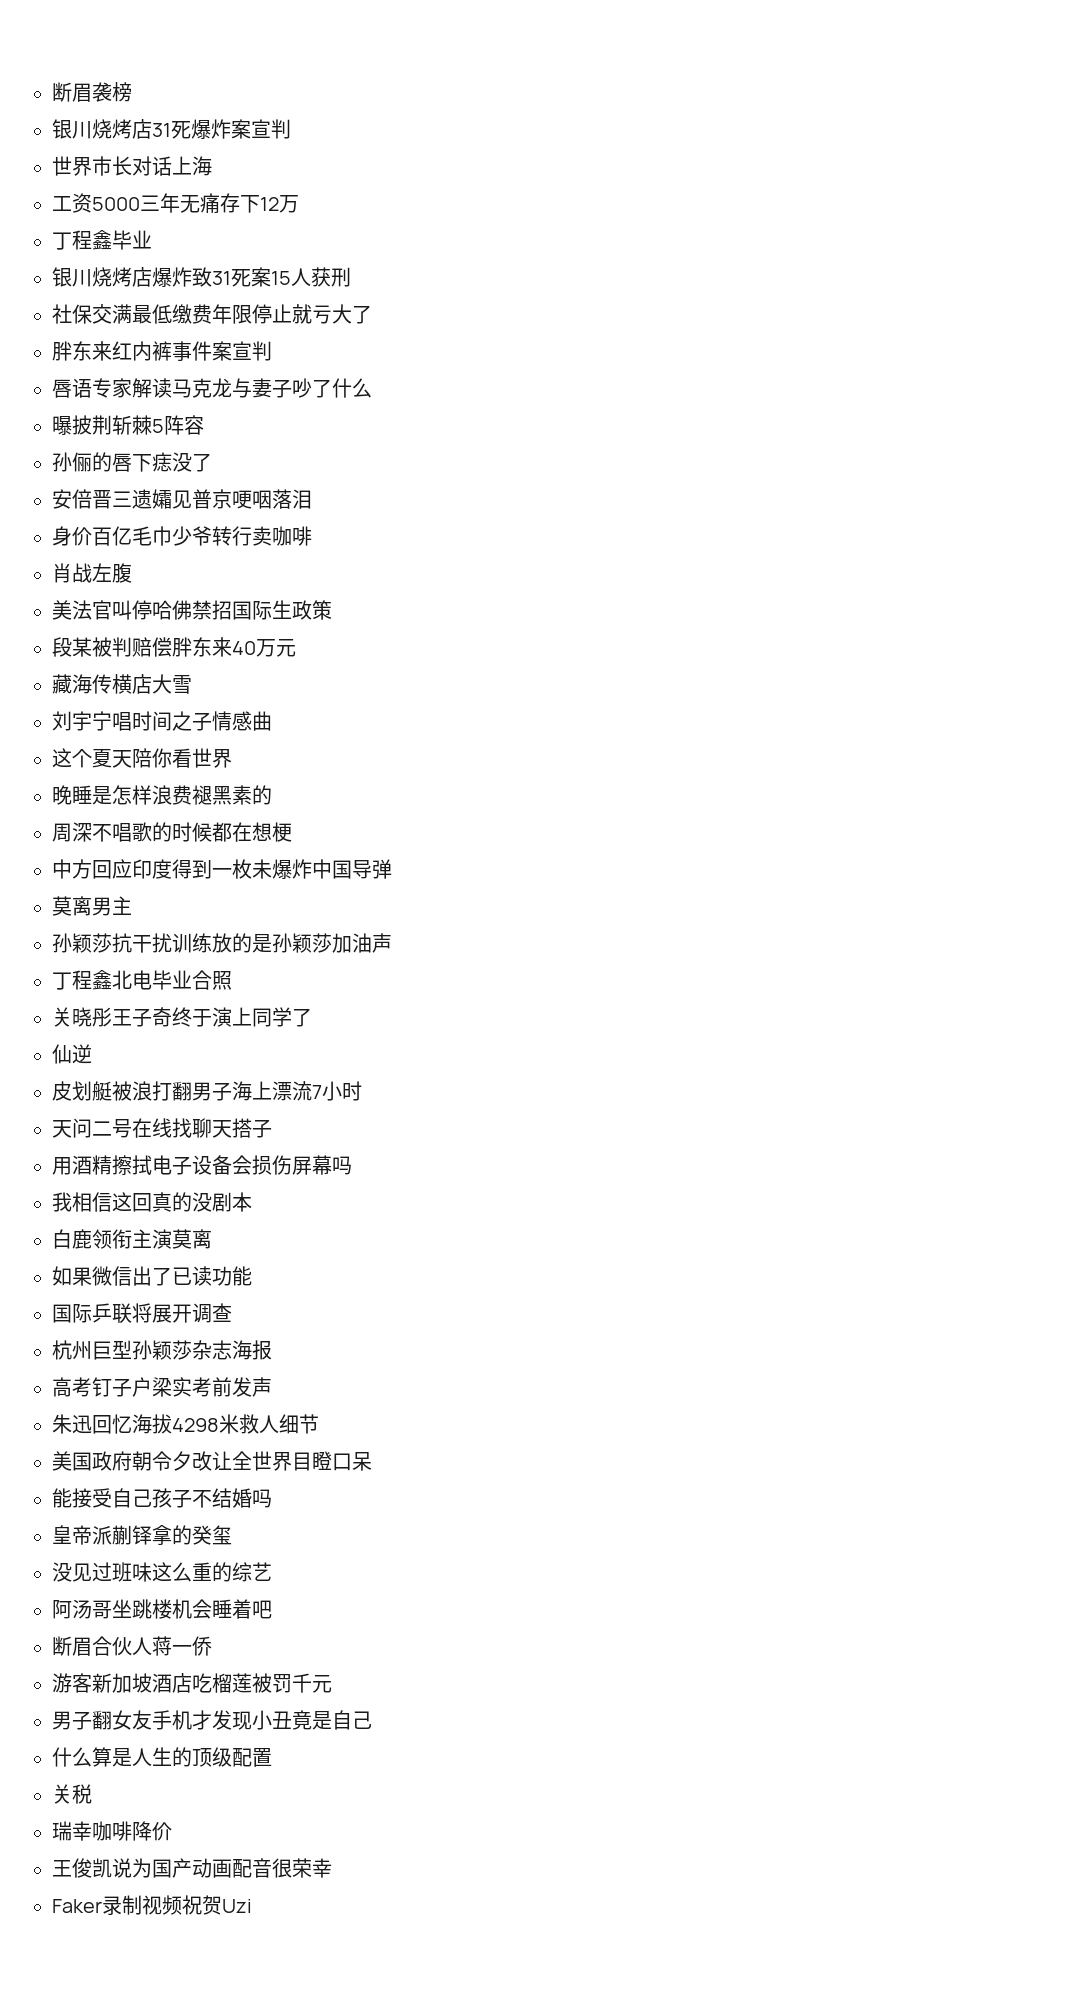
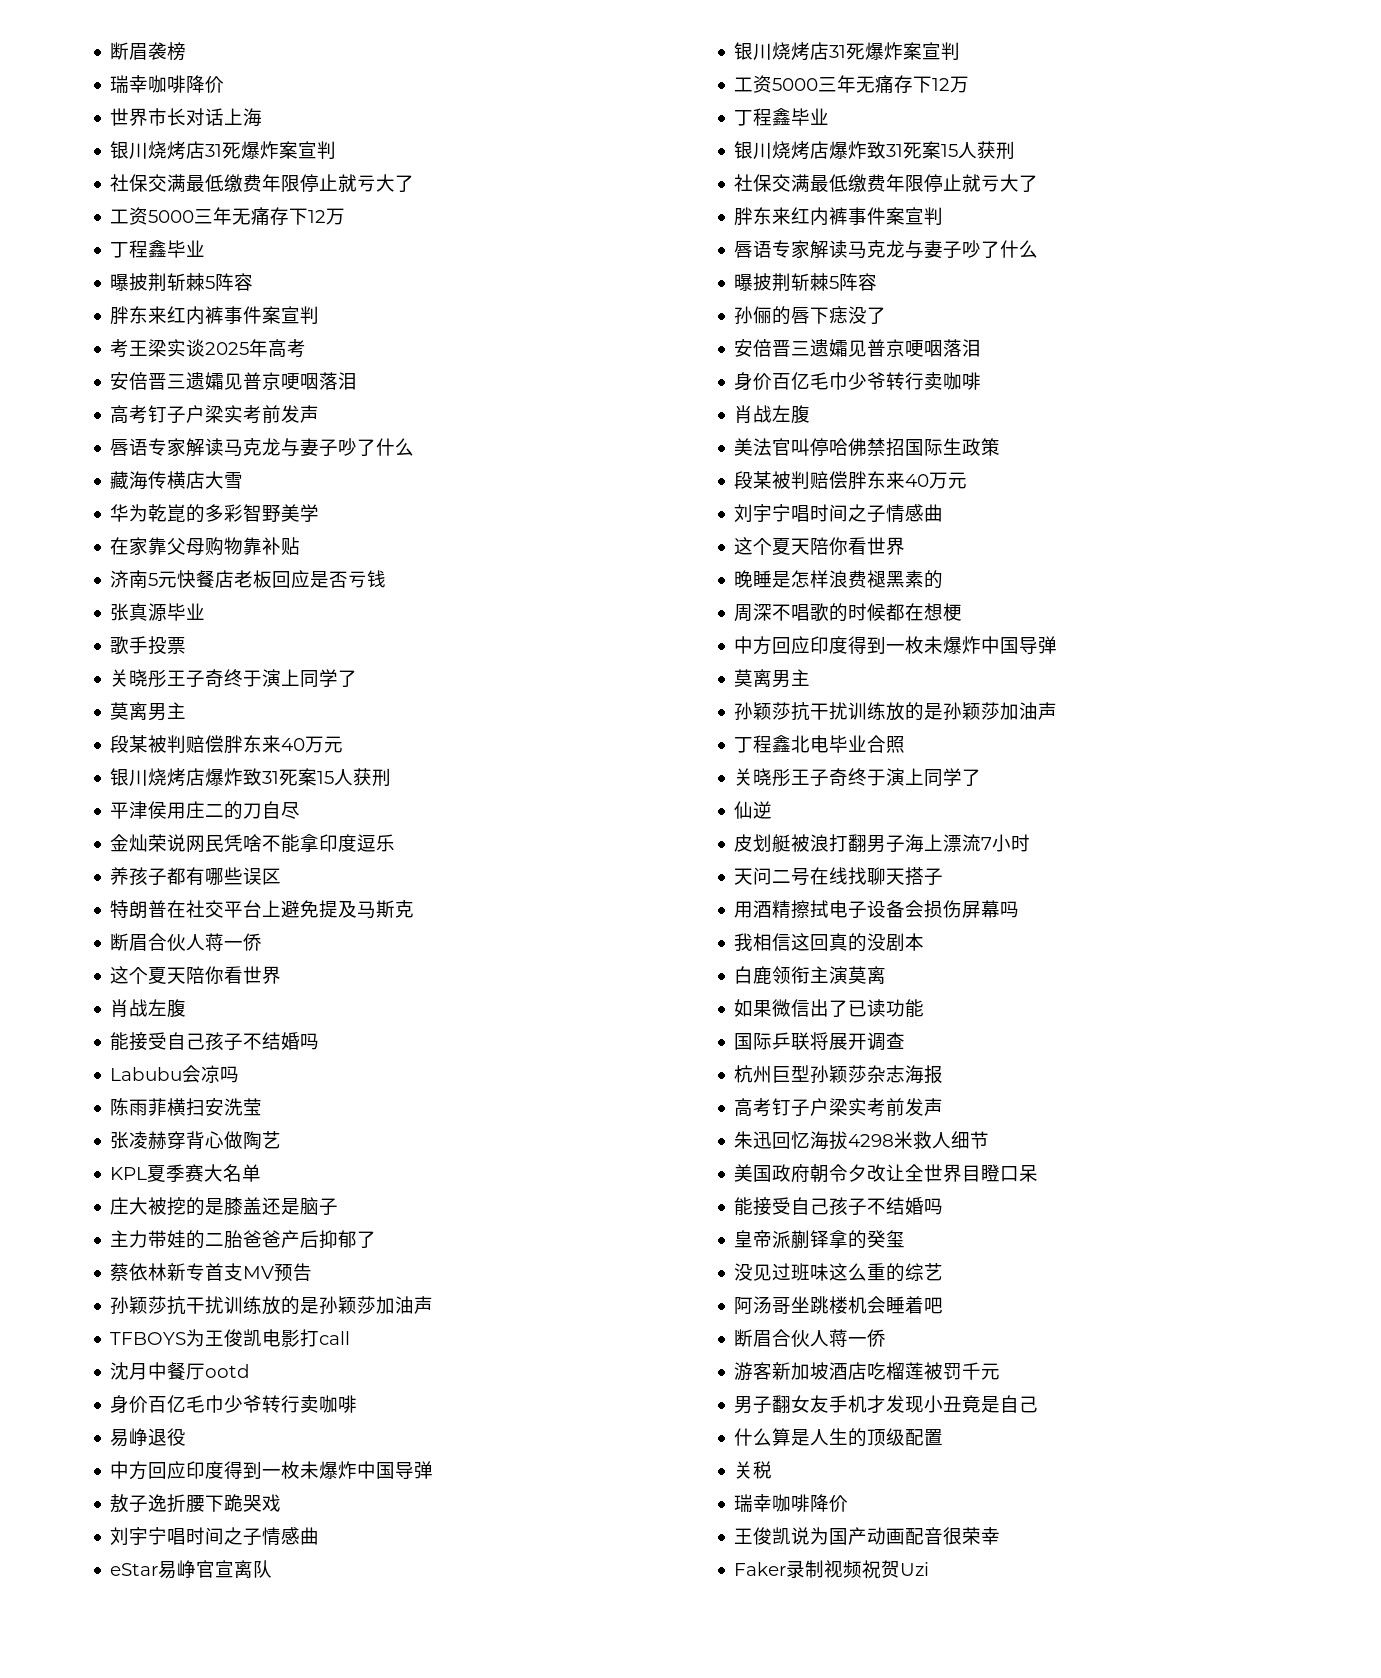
[52,119,291,140] [52,156,212,176] // 银川烧烤店31死爆炸案宣判 // 世界市长对话上海 -> [110,75,225,93] [110,108,263,127] [110,141,337,160] [110,174,415,193] [110,207,346,226] [110,240,206,258] [110,273,254,292] [110,306,320,325] [110,339,307,358] [110,372,358,390] [110,405,320,424] [110,438,415,457] [110,471,244,490] [110,504,320,523] [110,537,301,556] [110,570,387,588] [110,603,206,622] [110,636,187,655] [110,669,358,688] [110,702,187,721] [110,735,344,754] [110,768,392,787] [110,801,301,820] [110,834,396,853] [110,867,282,886] [110,900,415,919] [110,933,263,951] [110,966,282,984] [110,999,187,1018] [110,1032,320,1051] [110,1065,240,1083] [110,1098,263,1116] [110,1131,282,1150] [110,1164,262,1182] [110,1197,339,1216] [110,1230,377,1249] [110,1263,313,1282] [110,1296,434,1315] [110,1329,351,1347] [110,1362,251,1380] [110,1395,358,1414] [110,1428,187,1447] [110,1461,434,1480] [110,1493,282,1513] [110,1527,320,1546] [110,1560,273,1579] [734,42,961,61] // 瑞幸咖啡降价 // 世界市长对话上海 // 银川烧烤店31死爆炸案宣判 // 社保交满最低缴费年限停止就亏大了 // 工资5000三年无痛存下12万 // 丁程鑫毕业 // 曝披荆斩棘5阵容 // 胖东来红内裤事件案宣判 // 考王梁实谈2025年高考 // 安倍晋三遗孀见普京哽咽落泪 // 高考钉子户梁实考前发声 // 唇语专家解读马克龙与妻子吵了什么 // 藏海传横店大雪 // 华为乾崑的多彩智野美学 // 在家靠父母购物靠补贴 // 济南5元快餐店老板回应是否亏钱 // 张真源毕业 // 歌手投票 // 关晓彤王子奇终于演上同学了 // 莫离男主 // 段某被判赔偿胖东来40万元 // 银川烧烤店爆炸致31死案15人获刑 // 平津侯用庄二的刀自尽 // 金灿荣说网民凭啥不能拿印度逗乐 // 养孩子都有哪些误区 // 特朗普在社交平台上避免提及马斯克 // 断眉合伙人蒋一侨 // 这个夏天陪你看世界 // 肖战左腹 // 能接受自己孩子不结婚吗 // Labubu会凉吗 // 陈雨菲横扫安洗莹 // 张凌赫穿背心做陶艺 // KPL夏季赛大名单 // 庄大被挖的是膝盖还是脑子 // 主力带娃的二胎爸爸产后抑郁了 // 蔡依林新专首支MV预告 // 孙颖莎抗干扰训练放的是孙颖莎加油声 // TFBOYS为王俊凯电影打call // 沈月中餐厅ootd // 身价百亿毛巾少爷转行卖咖啡 // 易峥退役 // 中方回应印度得到一枚未爆炸中国导弹 // 敖子逸折腰下跪哭戏 // 刘宇宁唱时间之子情感曲 // eStar易峥官宣离队 // 银川烧烤店31死爆炸案宣判
[52,674,192,694] // 藏海传横店大雪 -> (968, 480) none

